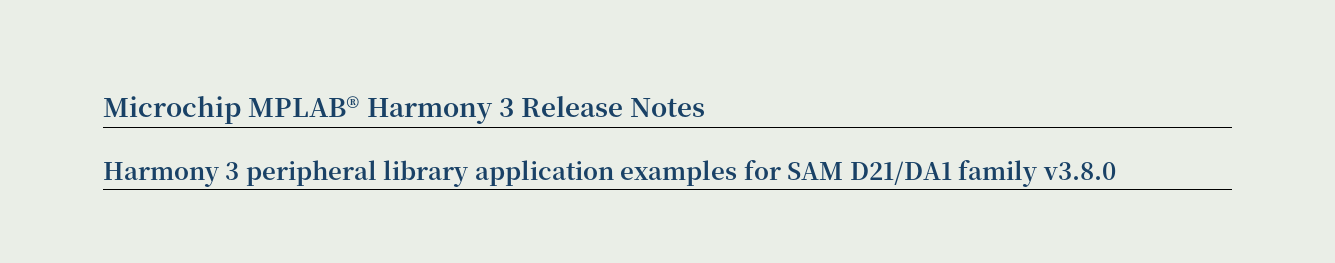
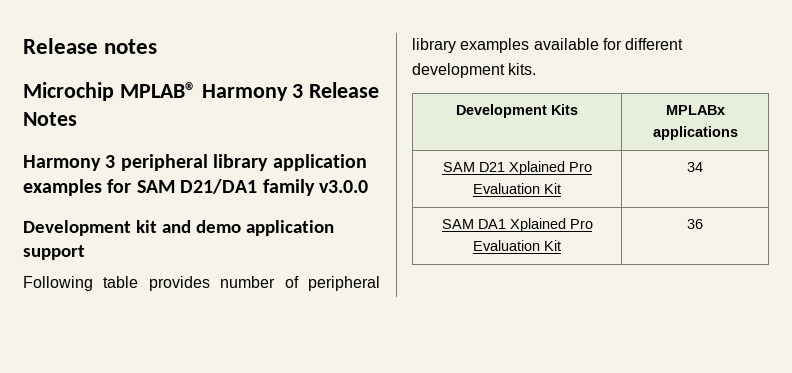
(103, 110) none -> [23,38,158,54] Release notes //
[1042,162,1116,180] v3.8.0 -> [319,180,368,193] [23,220,334,236] [23,245,85,260] [23,276,381,291] [412,38,684,53] [412,63,537,78] [456,104,578,118] [665,105,725,115] [652,126,738,140] [442,161,592,175] [473,183,561,194] [687,162,703,172] [441,218,593,232] [473,240,561,251] [687,219,703,229] v3.0.0 // Development kit and demo application support // Following table provides number of peripheral library examples available for different development kits. // Development Kits | MPLABx applications // SAM D21 Xplained Pro Evaluation Kit | 34 // SAM DA1 Xplained Pro Evaluation Kit | 36

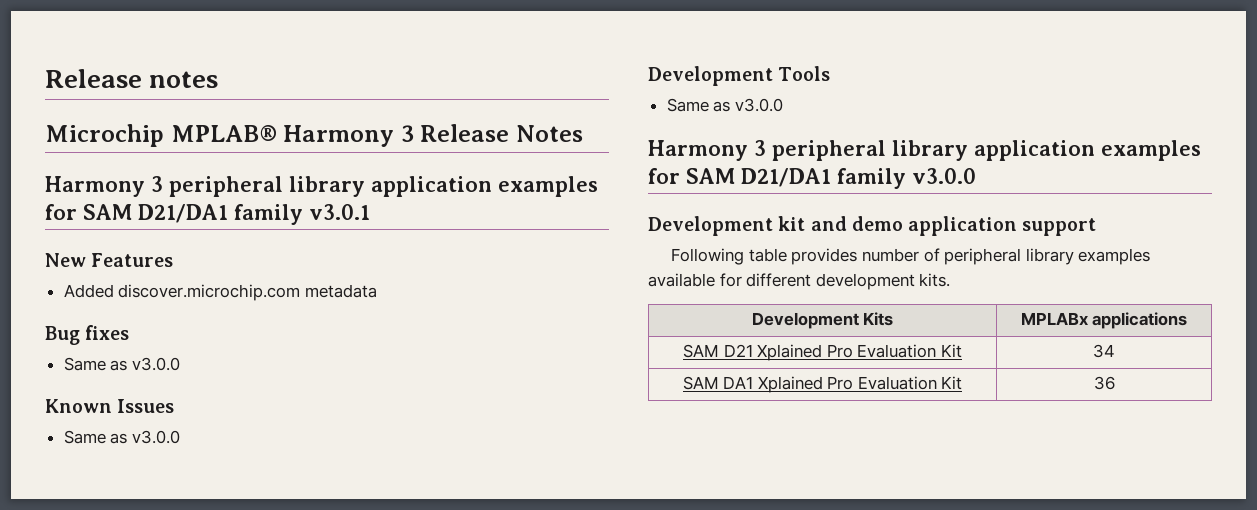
(77, 119) none -> [45,176,598,197] [45,204,370,225] [45,253,174,267] [63,284,377,301] [45,325,130,345] [63,357,180,371] [45,399,175,413] [63,430,180,444] [648,66,831,86] [666,98,783,112] // Harmony 3 peripheral library application examples for SAM D21/DA1 family v3.0.1 // New Features // Added discover.microchip.com metadata // Bug fixes // Same as v3.0.0 // Known Issues // Same as v3.0.0 // Development Tools // Same as v3.0.0

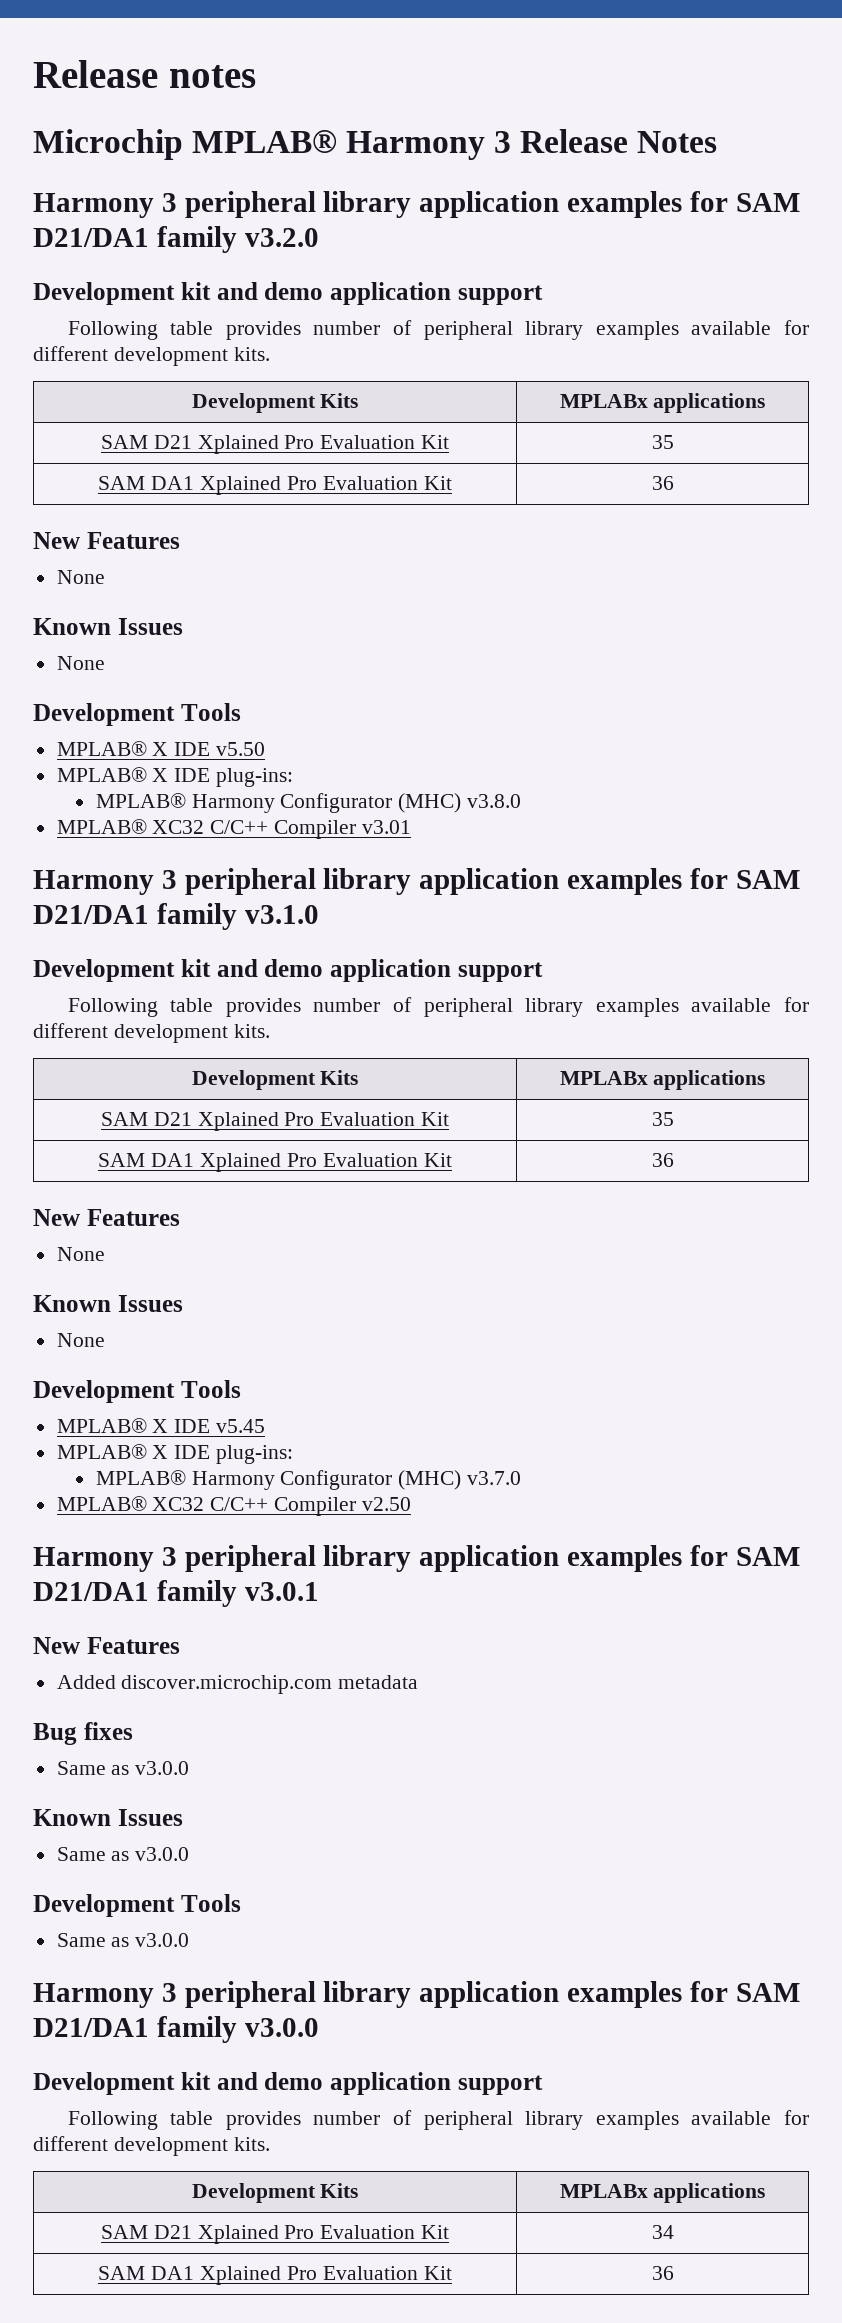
(584, 133) none -> [33,191,800,218] [33,226,319,253] [33,282,543,305] [67,320,810,340] [33,346,270,366] [191,393,359,413] [559,393,766,413] [100,435,450,454] [651,435,674,449] [98,476,452,495] [651,476,674,490] [33,532,180,549] [56,570,105,584] [33,618,183,635] [56,656,105,670] [33,703,241,726] [56,741,266,756] [56,767,294,787] [95,793,521,813] [56,819,411,839] [33,868,800,895] [33,903,319,930] [33,959,543,982] [67,997,810,1017] [33,1023,270,1043] [191,1070,359,1090] [559,1070,766,1090] [100,1112,450,1131] [651,1112,674,1126] [98,1153,452,1172] [651,1153,674,1167] [33,1209,180,1226] [56,1247,105,1261] [33,1295,183,1312] [56,1333,105,1347] [33,1380,241,1403] [56,1418,266,1433] [56,1444,294,1464] [95,1470,521,1490] [56,1496,411,1516] // Harmony 3 peripheral library application examples for SAM D21/DA1 family v3.2.0 // Development kit and demo application support // Following table provides number of peripheral library examples available for different development kits. // Development Kits | MPLABx applications // SAM D21 Xplained Pro Evaluation Kit | 35 // SAM DA1 Xplained Pro Evaluation Kit | 36 // New Features // None // Known Issues // None // Development Tools // MPLAB® X IDE v5.50 // MPLAB® X IDE plug-ins: // MPLAB® Harmony Configurator (MHC) v3.8.0 // MPLAB® XC32 C/C++ Compiler v3.01 // Harmony 3 peripheral library application examples for SAM D21/DA1 family v3.1.0 // Development kit and demo application support // Following table provides number of peripheral library examples available for different development kits. // Development Kits | MPLABx applications // SAM D21 Xplained Pro Evaluation Kit | 35 // SAM DA1 Xplained Pro Evaluation Kit | 36 // New Features // None // Known Issues // None // Development Tools // MPLAB® X IDE v5.45 // MPLAB® X IDE plug-ins: // MPLAB® Harmony Configurator (MHC) v3.7.0 // MPLAB® XC32 C/C++ Compiler v2.50

